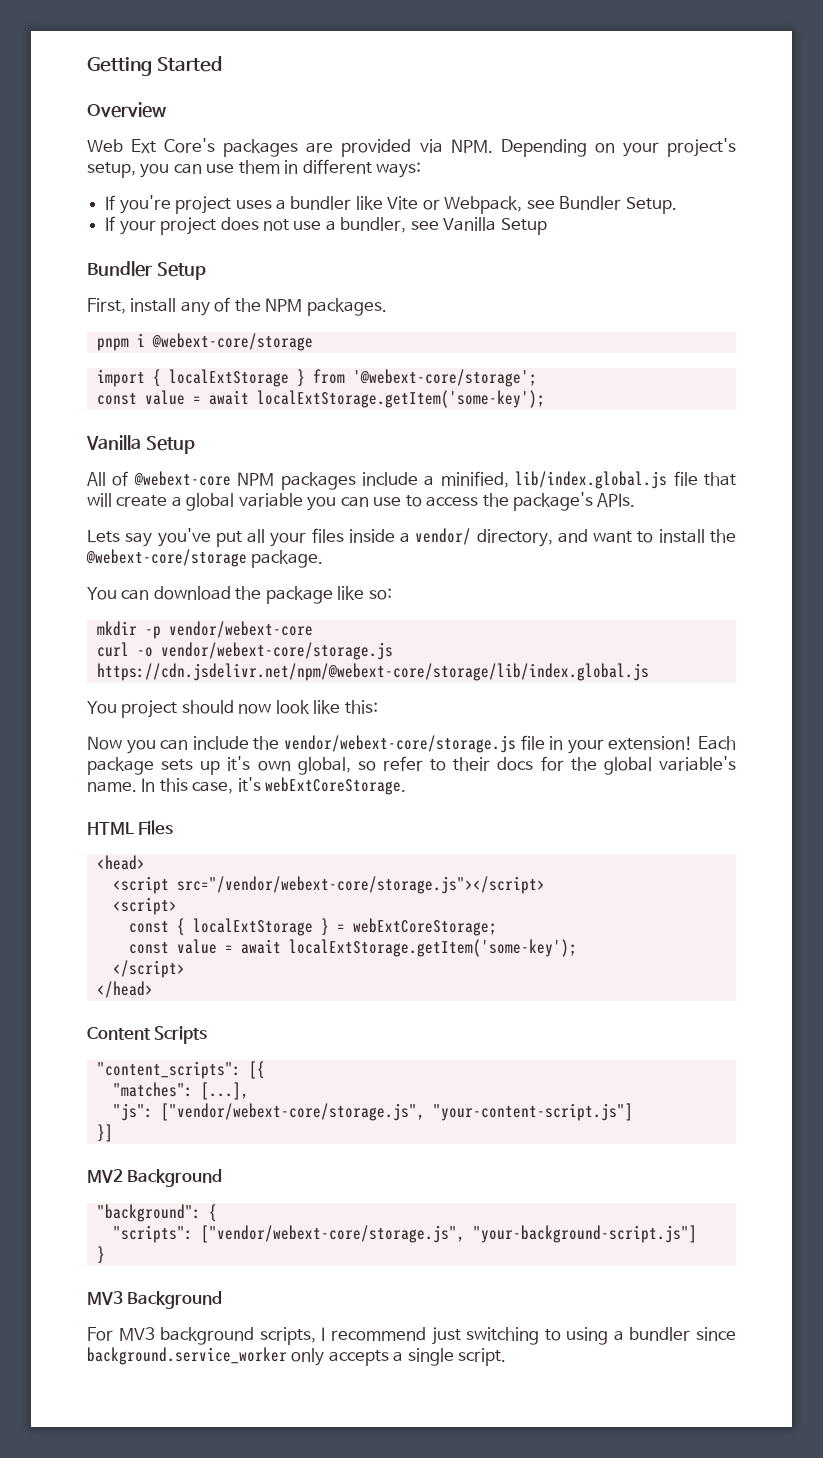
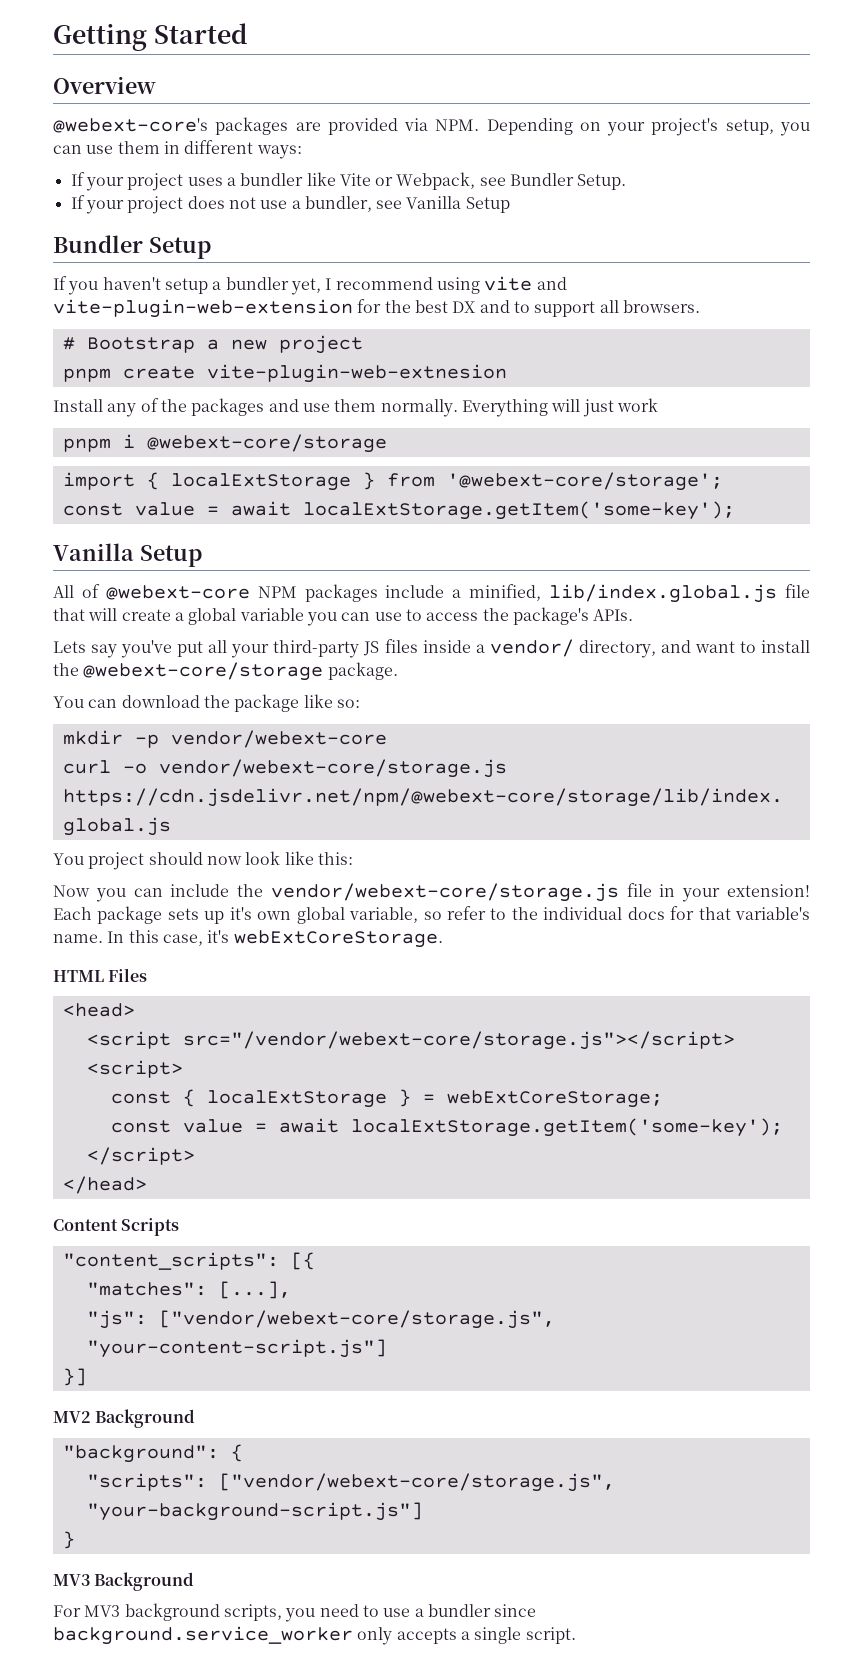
[87,138,216,153] Web Ext Core's -> [53,118,208,133] @webext-core's
[119,195,171,214] you're -> [85,177,124,191] your
[87,297,387,316] First, install any of the NPM packages. -> [53,276,567,295] [53,299,700,318] [62,335,363,354] [62,364,507,383] [53,398,658,417] If you haven't setup a bundler yet, I recommend using vite and vite-plugin-web-extension for the best DX and to support all browsers. // # Bootstrap a new project // pnpm create vite-plugin-web-extnesion // Install any of the packages and use them normally. Everything will just work
(307, 539) none -> [273,640,380,658] third-party JS
[297,757,351,775] global, -> [296,907,419,924] global variable,
[453,756,652,775] their docs for the global -> [511,906,731,920] the individual docs for that
[321,1327,609,1345] I recommend just switching to using -> [285,1604,411,1622] you need to use

